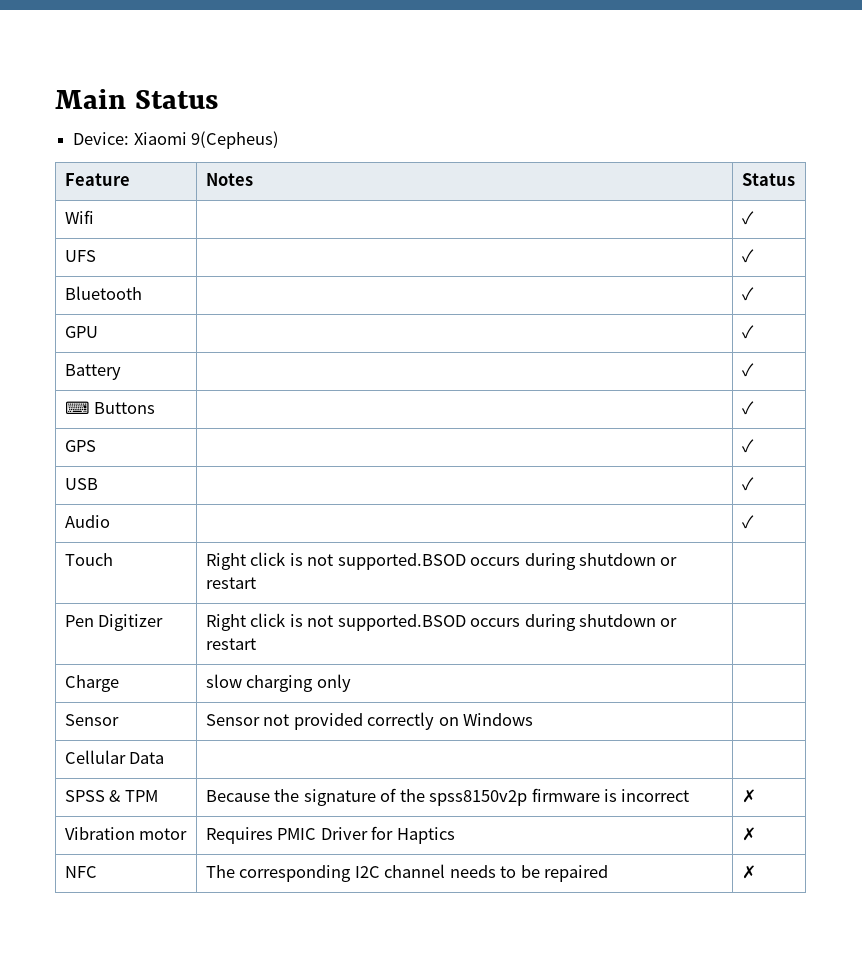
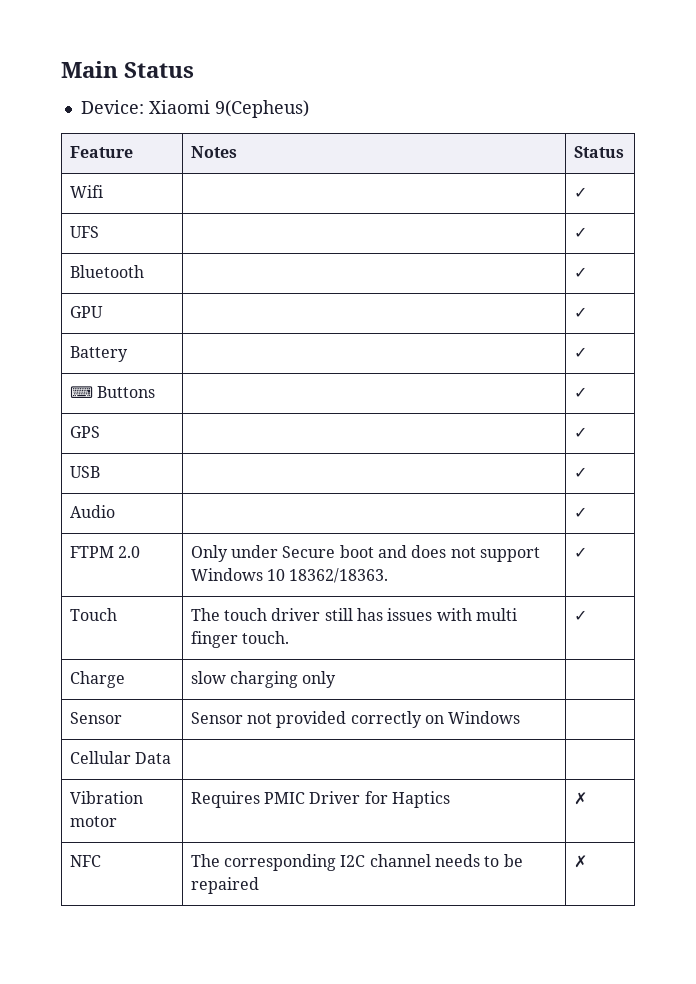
[64,553,113,566] [205,552,678,570] [205,577,256,589] [64,614,164,631] [205,613,678,631] [205,638,256,650] Touch | Right click is not supported.BSOD occurs during shutdown or restart | // Pen Digitizer | Right click is not supported.BSOD occurs during shutdown or restart | -> [69,546,141,558] [190,545,541,562] [190,568,389,583] [573,547,587,558] [69,608,117,621] [190,608,518,621] [190,631,290,648] [573,610,587,621] FTPM 2.0 | Only under Secure boot and does not support Windows 10 18362/18363. | ✓ // Touch | The touch driver still has issues with multi finger touch. | ✓
[64,790,158,802] [205,788,690,806] [741,789,756,803] // SPSS & TPM | Because the signature of the spss8150v2p firmware is incorrect | ✗ -> (172, 758) none

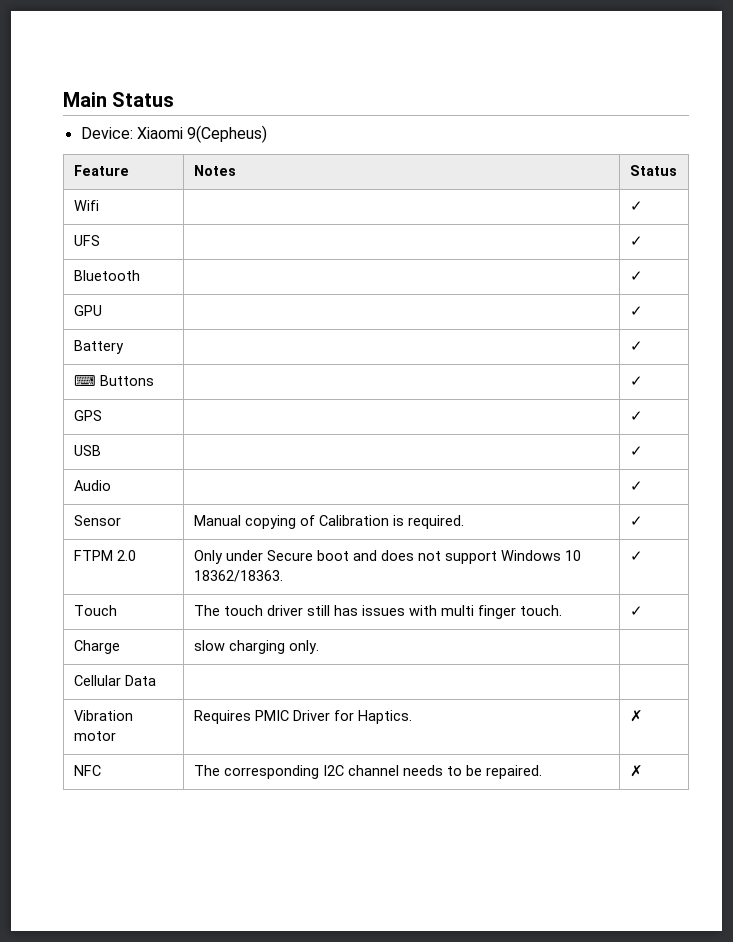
(587, 512) none -> [73,515,121,526] [193,515,464,529] [629,516,643,526] // Sensor | Manual copying of Calibration is required. | ✓
[302,671,337,688] [69,712,122,724] [190,711,521,728] only | // Sensor | Sensor not provided correctly on Windows -> [288,640,319,654] only.
[392,791,451,808] Haptics -> [357,710,412,724] Haptics.
[190,877,259,894] repaired -> [485,765,542,779] repaired.

